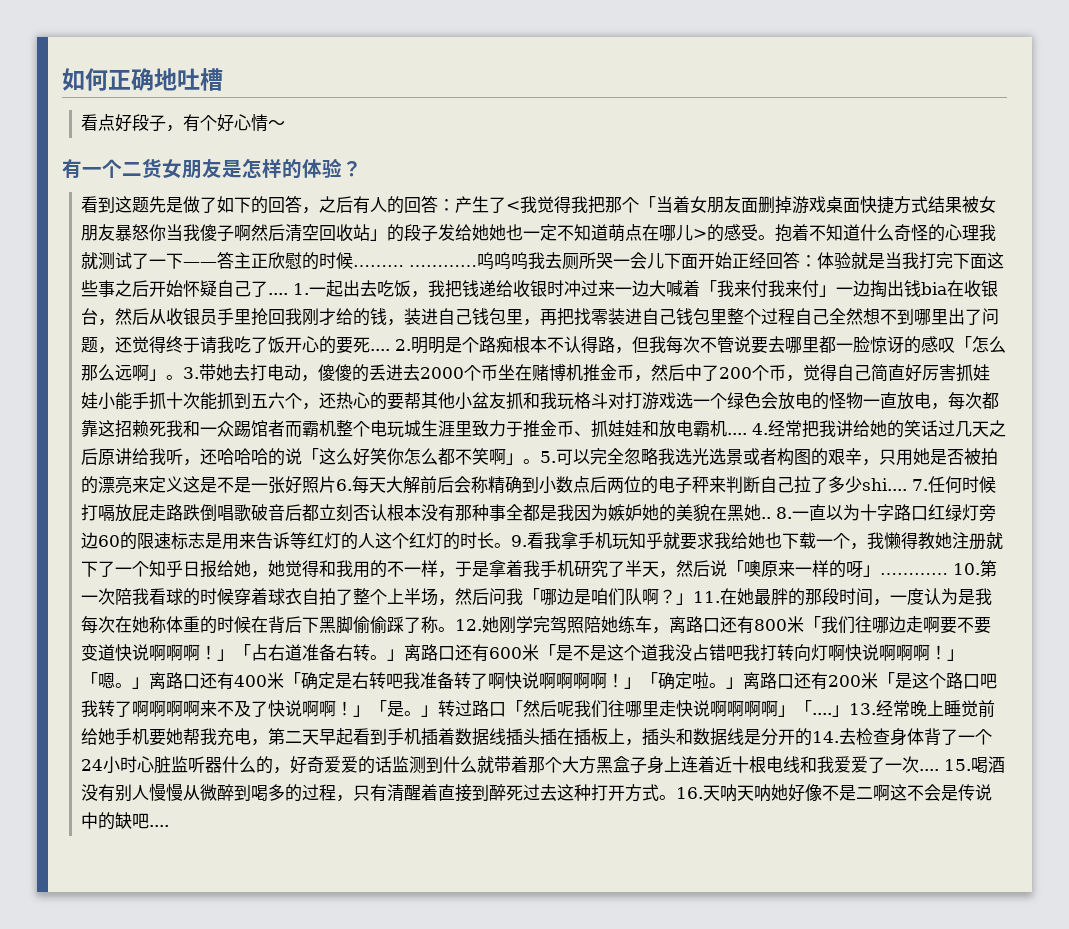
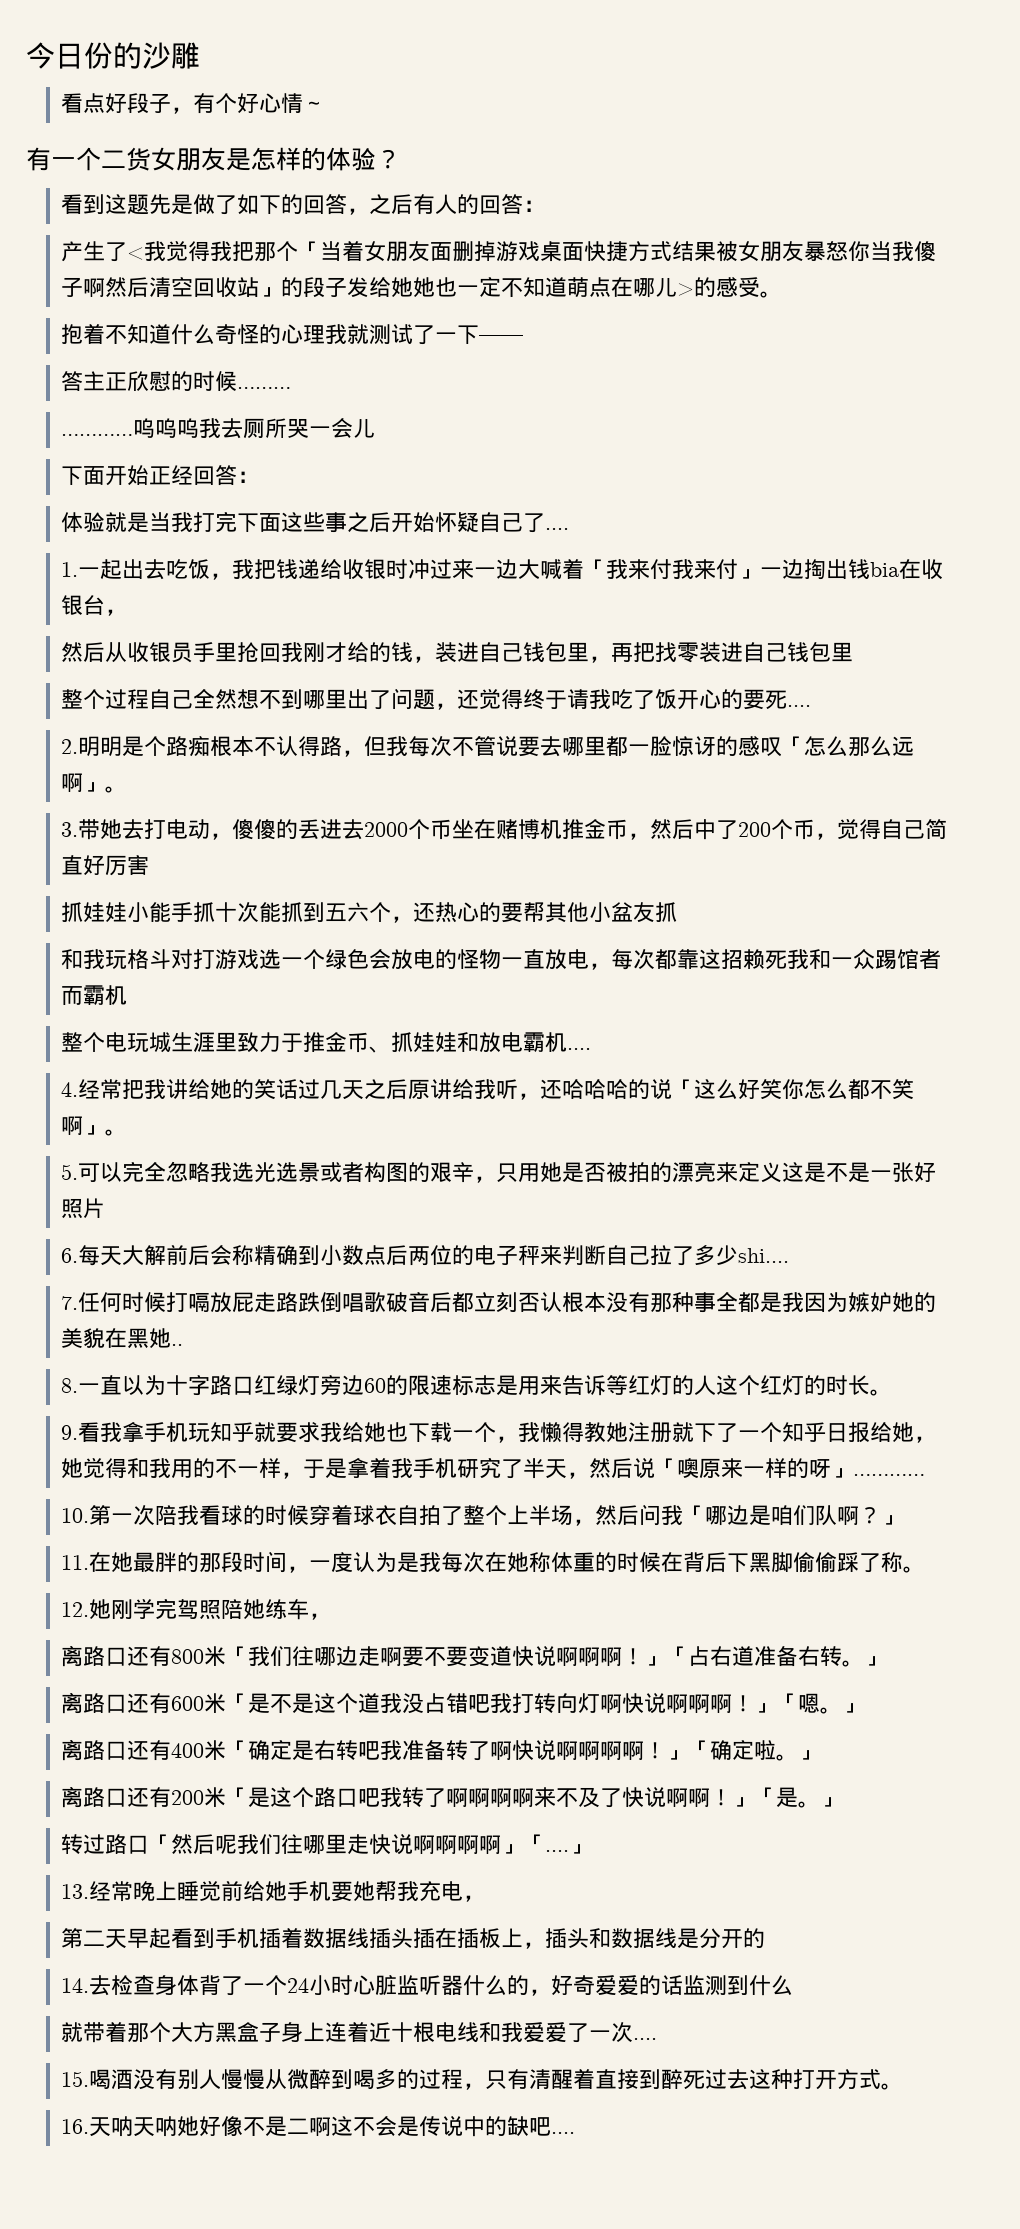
[62,68,223,91] 如何正确地吐槽 -> [26,42,200,69] 今日份的沙雕
(456, 205) none -> (546, 206) //
(776, 237) none -> (783, 294) //
(218, 264) none -> (524, 338) //
(405, 266) none -> (292, 388) //
(665, 260) none -> (376, 428) //
(818, 261) none -> (260, 477) //
(289, 294) none -> (570, 529) //
(116, 322) none -> (128, 612) //
(728, 317) none -> (854, 652) //
(391, 350) none -> (812, 706) //
(184, 377) none -> (128, 789) //
(957, 372) none -> (150, 865) //
(524, 401) none -> (678, 912) //
(337, 428) none -> (128, 995) //
(748, 434) none -> (592, 1049) //
(541, 461) none -> (128, 1132) //
(337, 484) none -> (106, 1208) //
(908, 484) none -> (790, 1255) //
(772, 518) none -> (184, 1345) //
(512, 545) none -> (893, 1392) //
(949, 574) none -> (926, 1475) //
(694, 599) none -> (904, 1520) //
(456, 629) none -> (926, 1569) //
(670, 630) none -> (332, 1616) //
(405, 655) none -> (887, 1661) //
(150, 683) none -> (865, 1708) //
(744, 683) none -> (821, 1755) //
(439, 711) none -> (843, 1802) //
(850, 711) none -> (592, 1849) //
(269, 742) none -> (486, 1898) //
(813, 737) none -> (766, 1938) //
(478, 764) none -> (794, 1985) //
(940, 770) none -> (658, 2039) //
(677, 797) none -> (904, 2086) //

